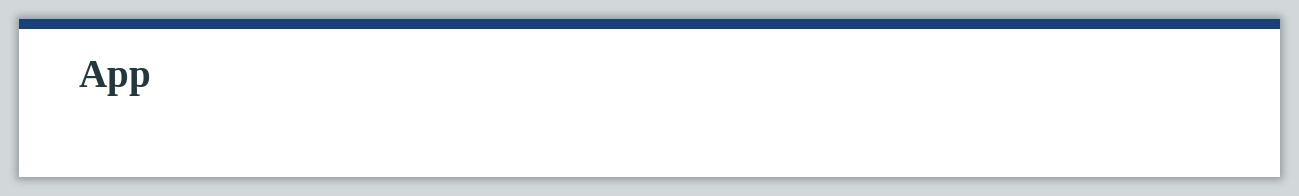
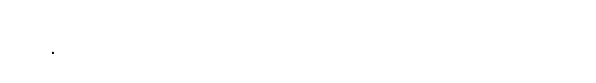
[79,61,151,96] App -> [51,51,55,54] .

